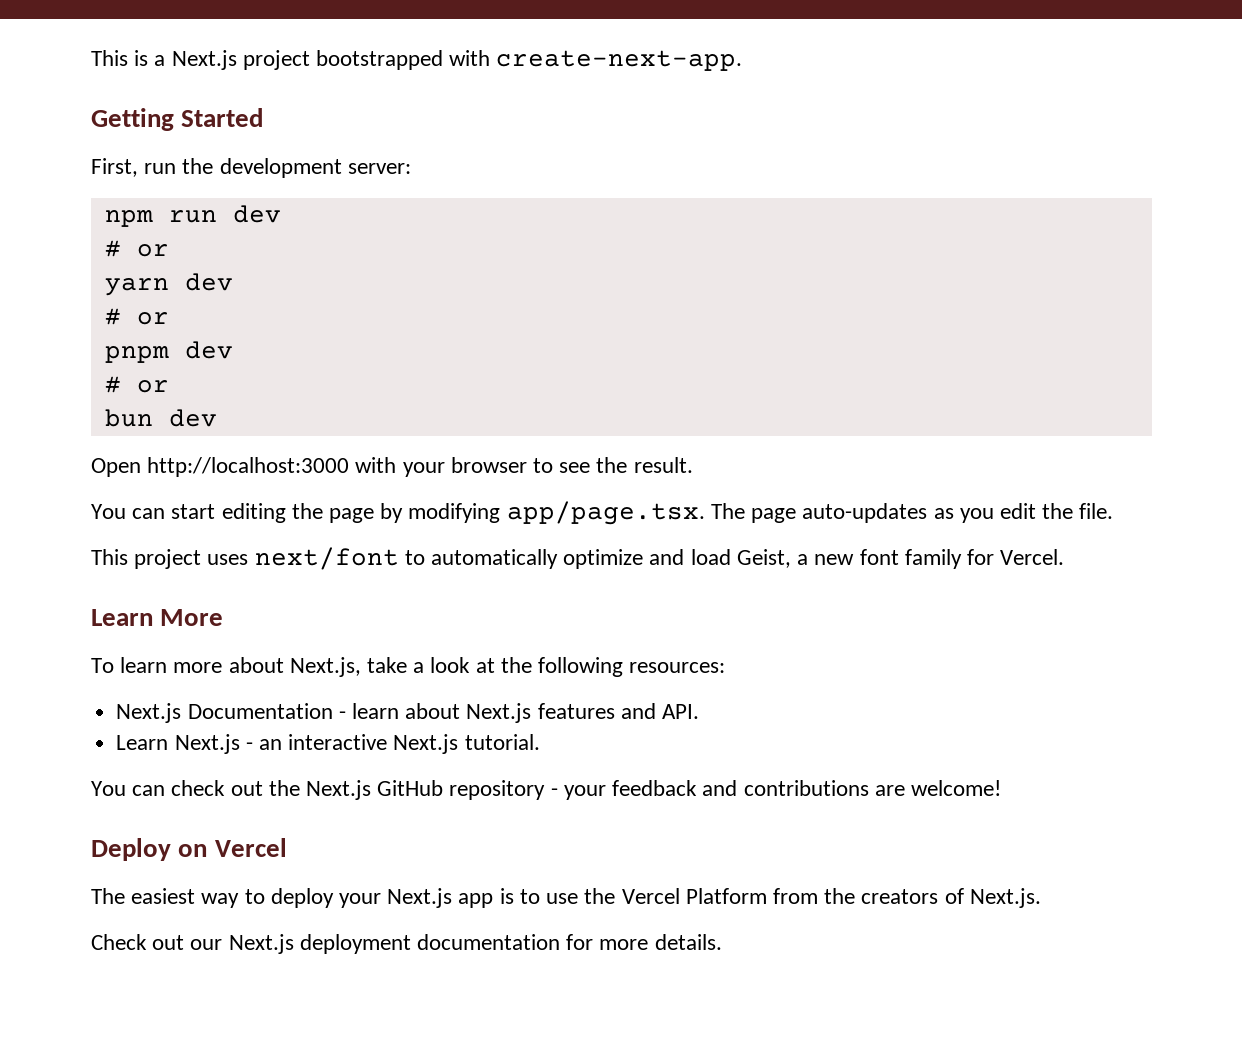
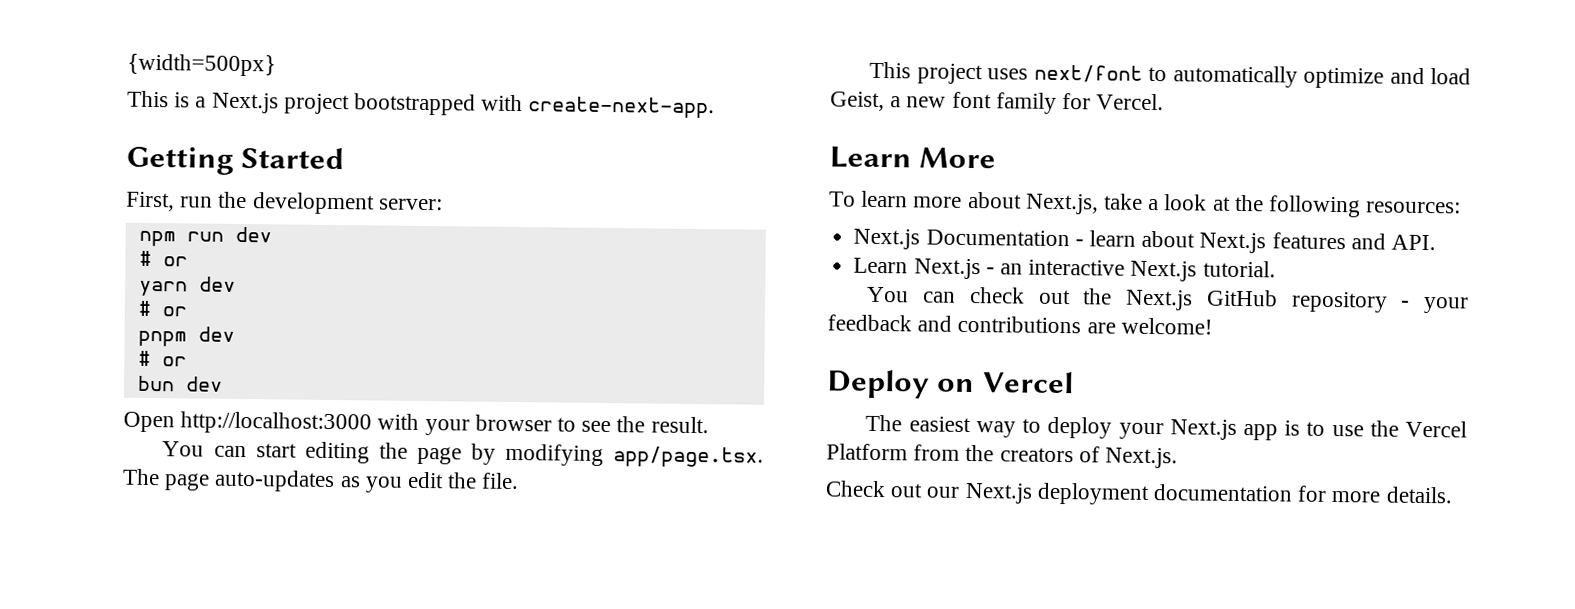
(91, 58) none -> [127,53,276,77] {width=500px} //

